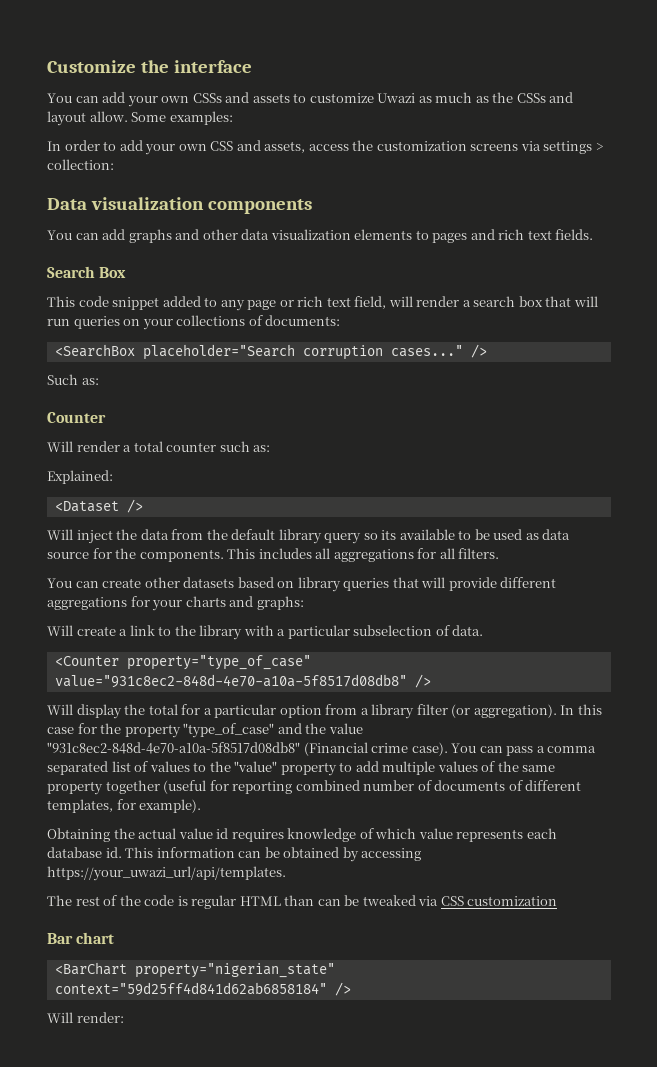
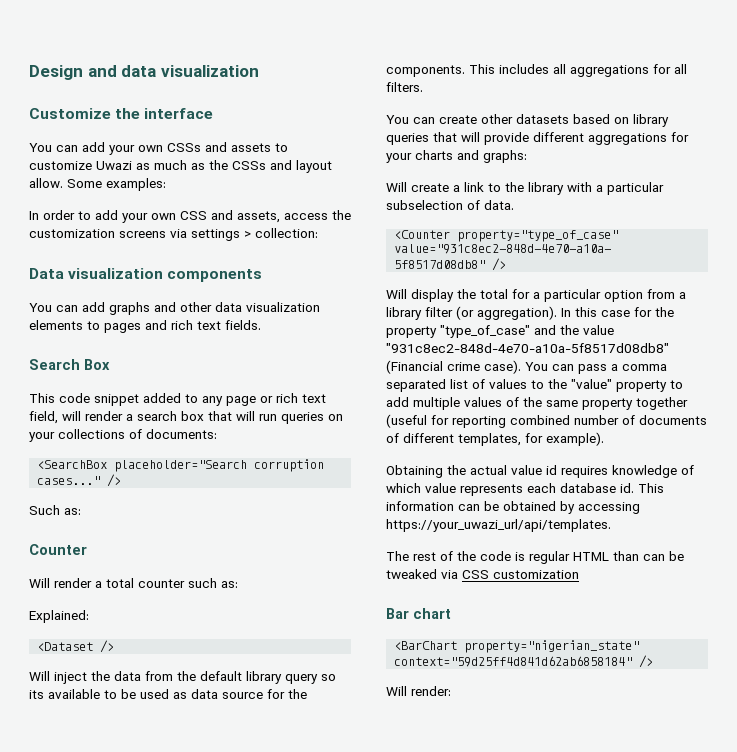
(47, 66) none -> [29,65,259,80] Design and data visualization //

